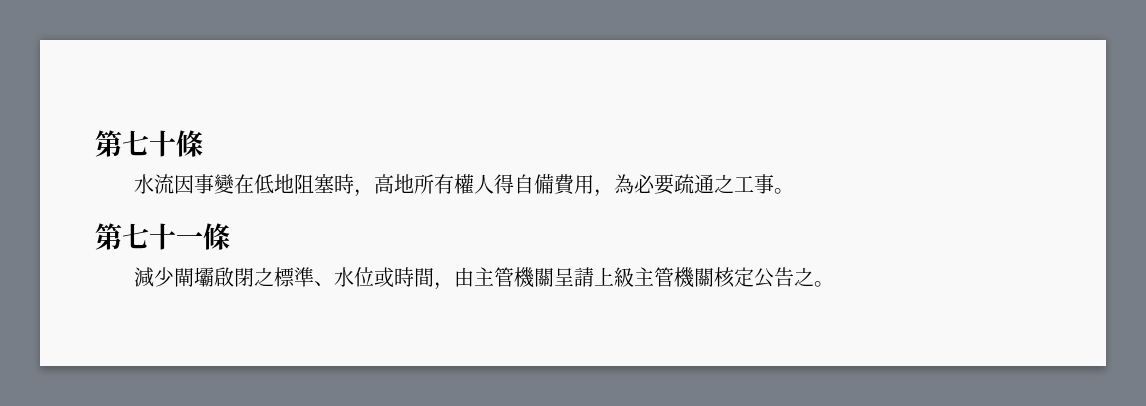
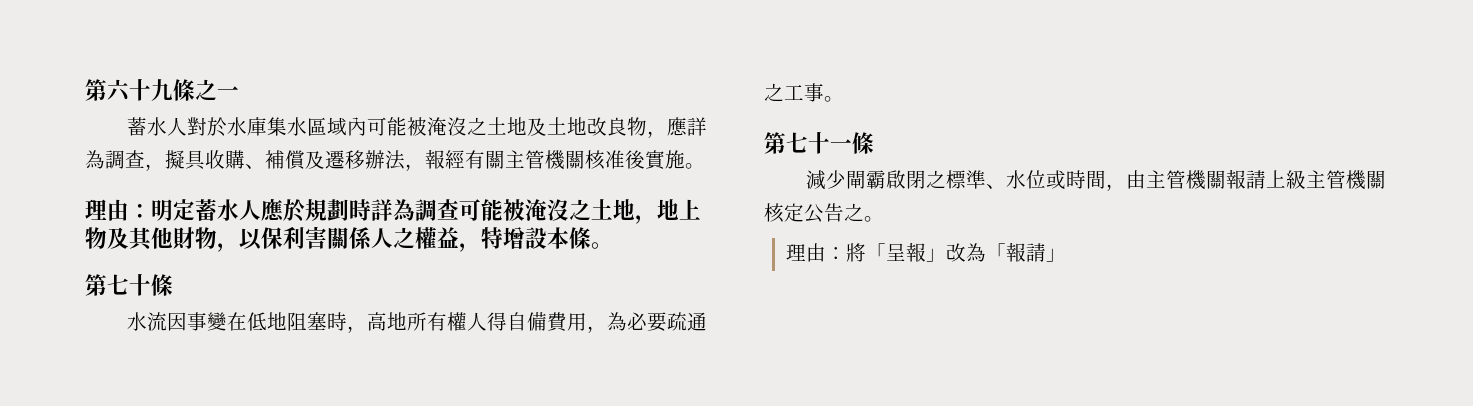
[95,130,122,157] 第 -> [85,79,239,102] [126,117,707,138] [85,149,705,171] [85,199,701,224] [85,226,613,252] [85,274,107,296] 第六十九條之一 // 蓄水人對於水庫集水區域內可能被淹沒之土地及土地改良物，應詳為調查，擬具收購、補償及遷移辦法，報經有關主管機關核准後實施。 // 理由：明定蓄水人應於規劃時詳為調查可能被淹沒之土地，地上物及其他財物，以保利害關係人之權益，特增設本條。 // 第
[193,267,214,287] 壩 -> [865,170,886,189] 霸
[553,268,574,286] 呈 -> [1225,169,1246,189] 報
(834, 284) none -> [785,242,1066,262] // 理由：將「呈報」改為「報請」

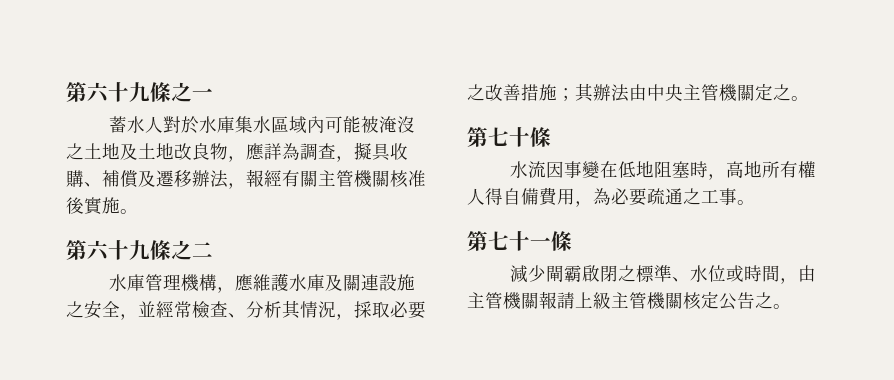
[85,199,701,224] [85,226,591,252] 理由：明定蓄水人應於規劃時詳為調查可能被淹沒之土地，地上物及其他財物，以保利害關係人之權益，特增設本條 -> [66,240,213,261] [108,273,415,293] [66,300,426,320] [467,83,791,102] 第六十九條之二 // 水庫管理機構，應維護水庫及關連設施之安全，並經常檢查、分析其情況，採取必要之改善措施；其辦法由中央主管機關定之
[785,242,1066,262] // 理由：將「呈報」改為「報請」 -> (791, 306) none

